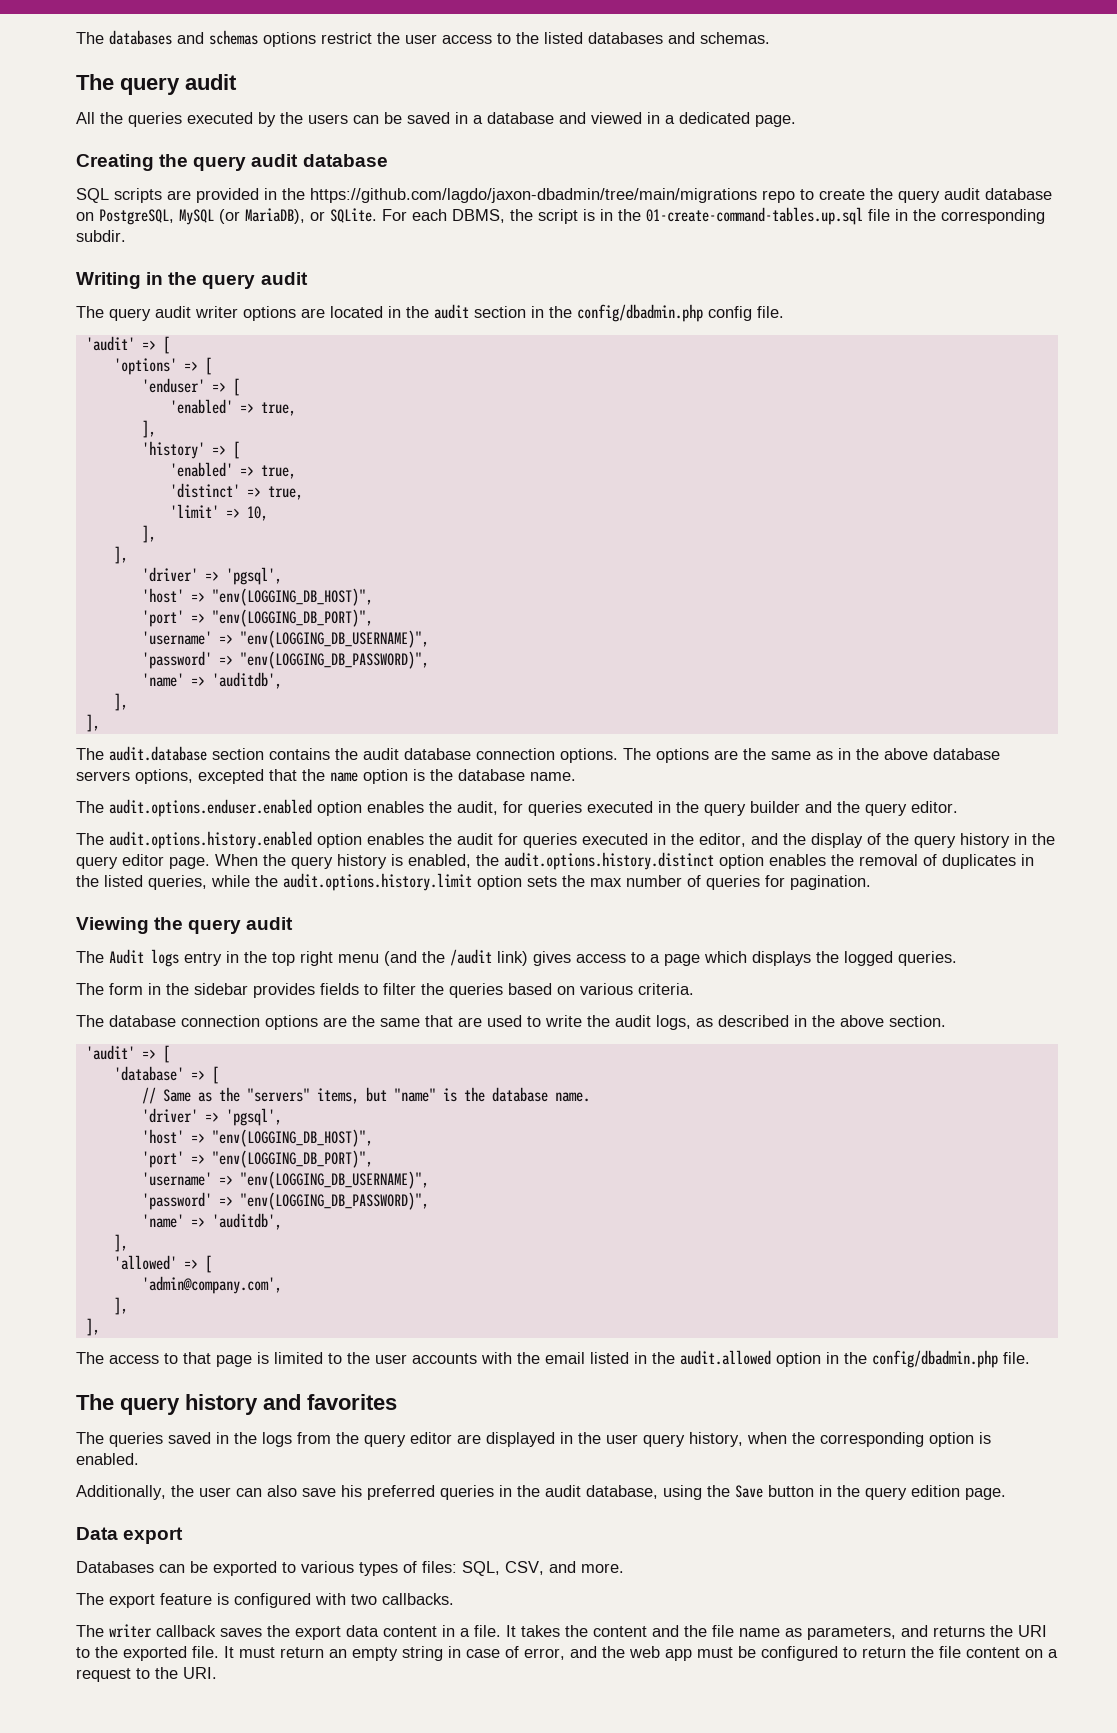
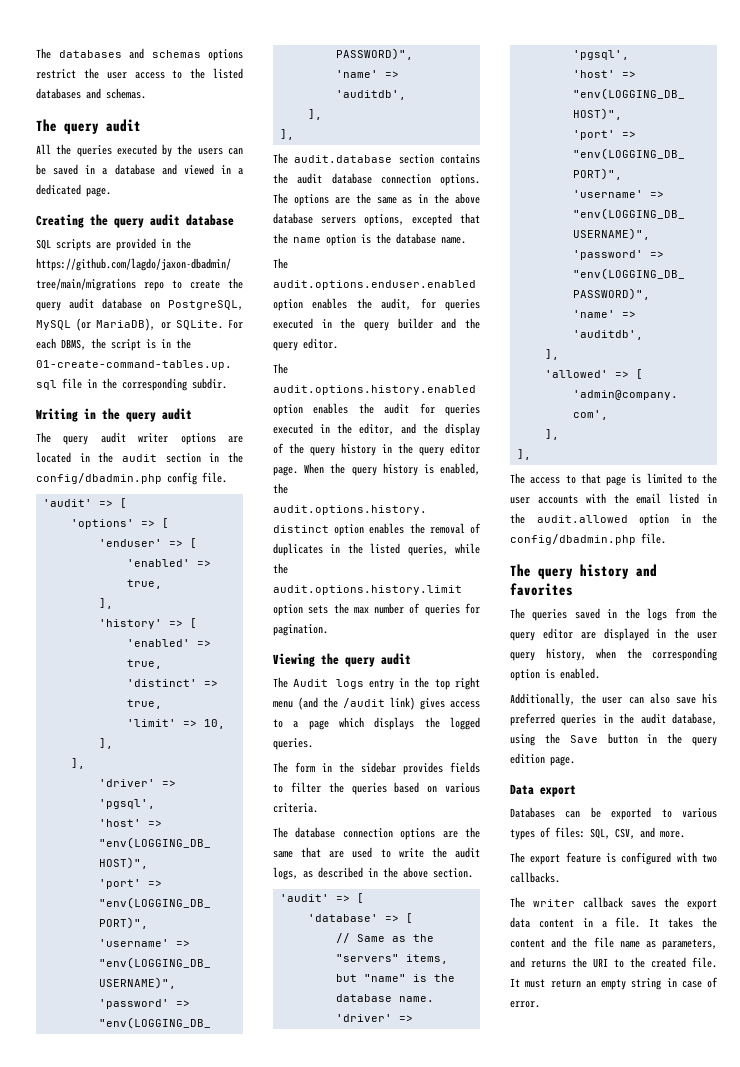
[123,1646,187,1661] exported -> [651,957,686,968] created
[524,1646,1058,1661] [76,1667,217,1682] error, and the web app must be configured to return the file content on a request to the URI. -> [510,1001,540,1008] error.

